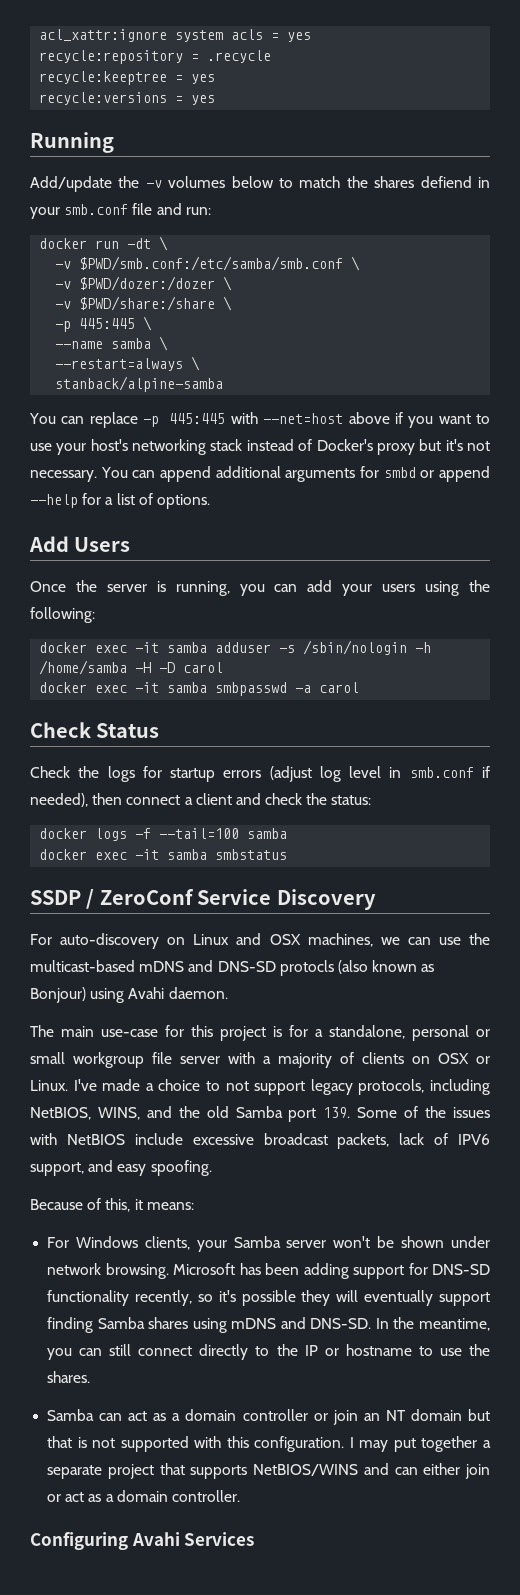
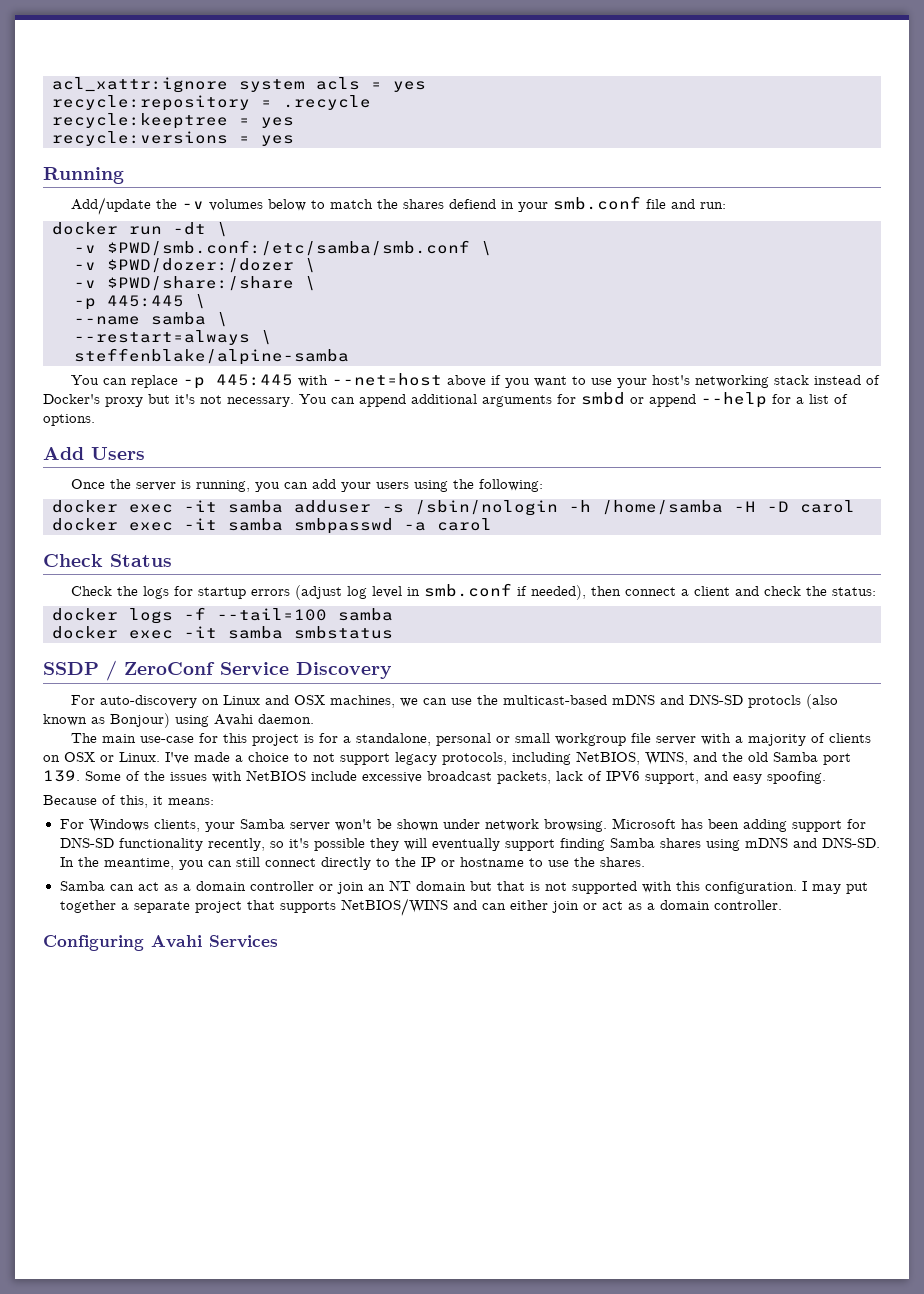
[55,376,224,392] stanback/alpine-samba -> [74,348,349,365] steffenblake/alpine-samba

